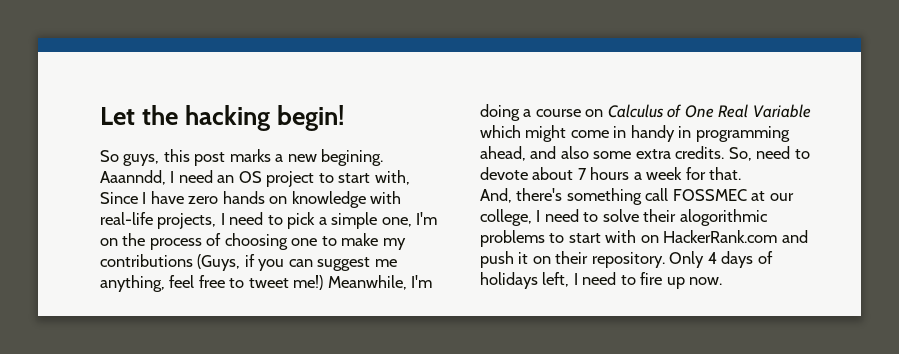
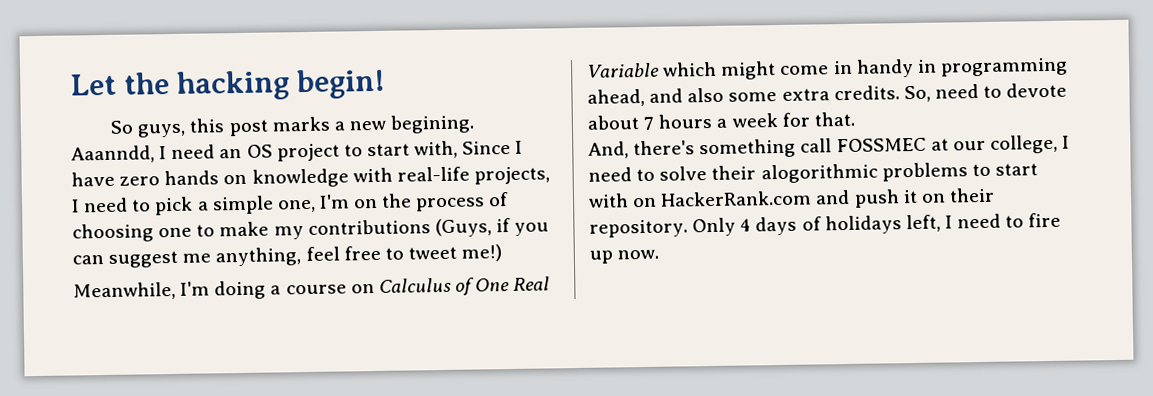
(324, 282) none -> (503, 253) //

